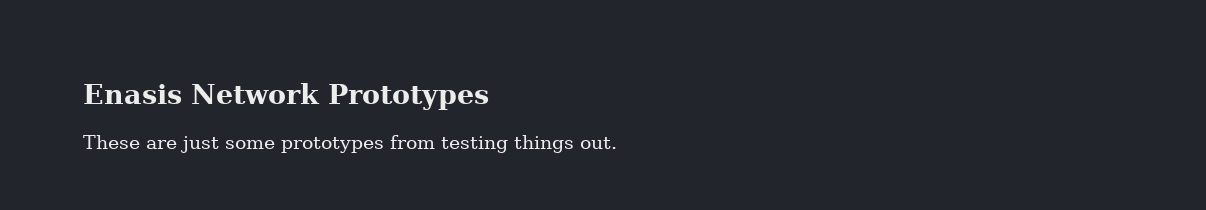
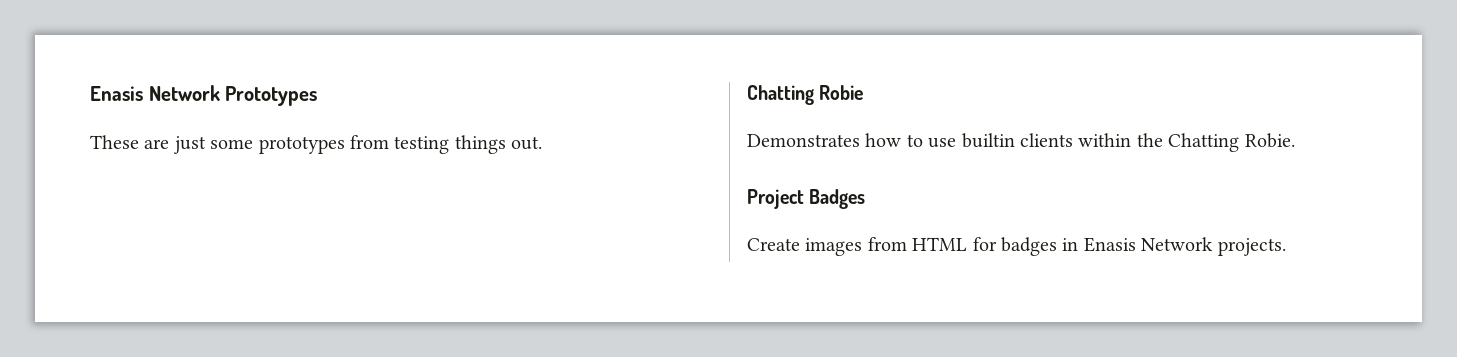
(617, 143) none -> [747,85,864,105] [747,133,1295,152] [747,189,866,209] [747,237,1286,256] // Chatting Robie // Demonstrates how to use builtin clients within the Chatting Robie. // Project Badges // Create images from HTML for badges in Enasis Network projects.

